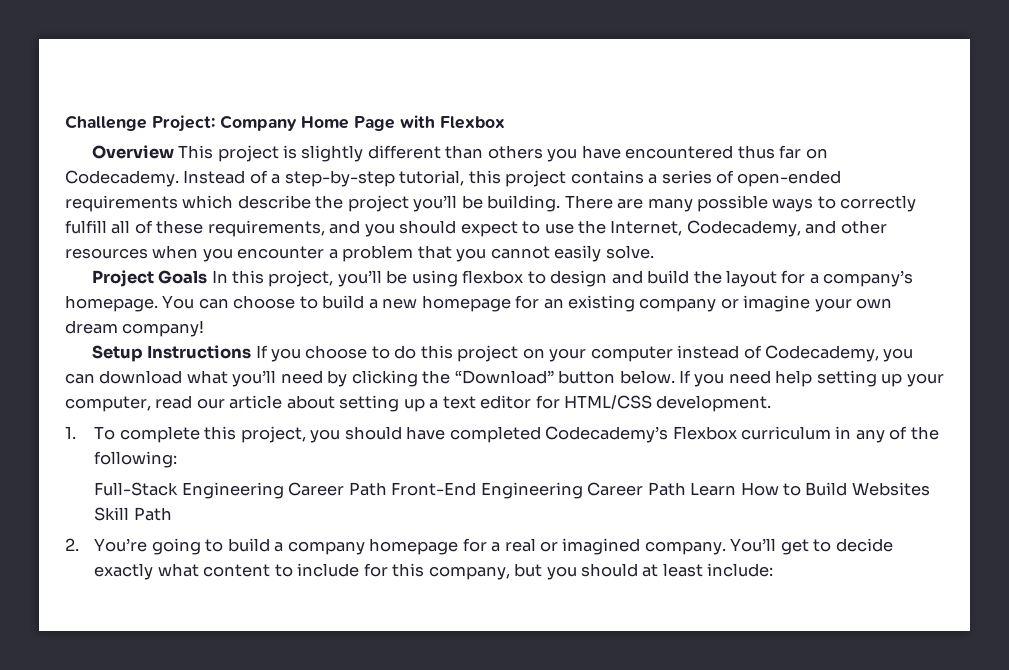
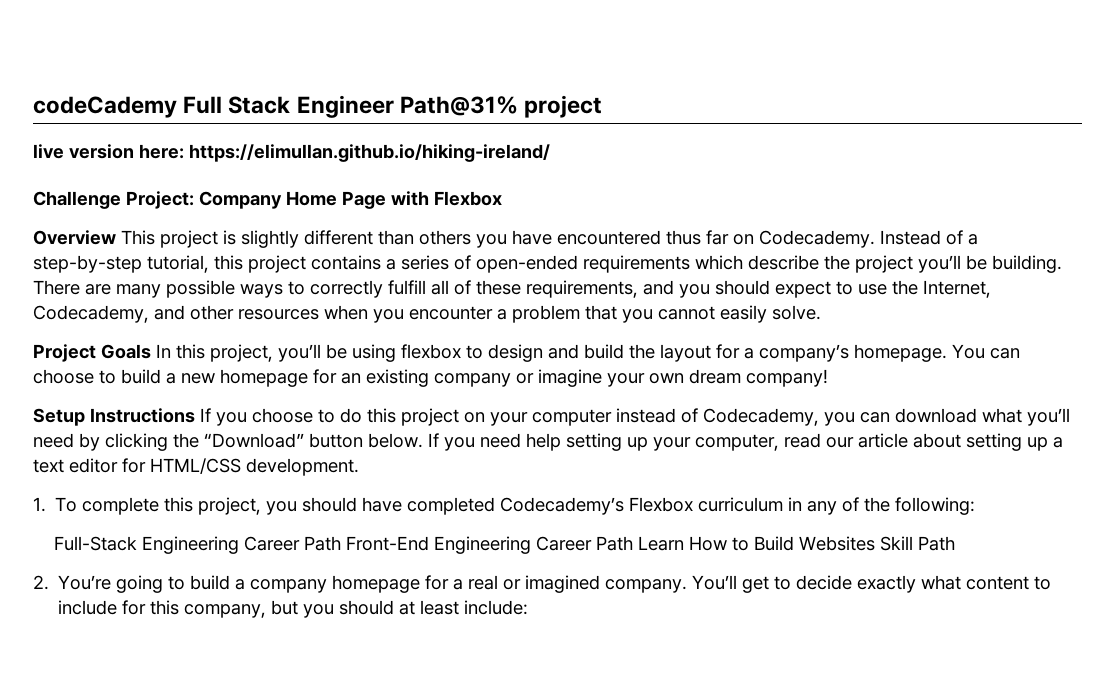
(65, 123) none -> [33,95,603,118] [33,144,550,162] codeCademy Full Stack Engineer Path@31% project // live version here: https://elimullan.github.io/hiking-ireland/ //

